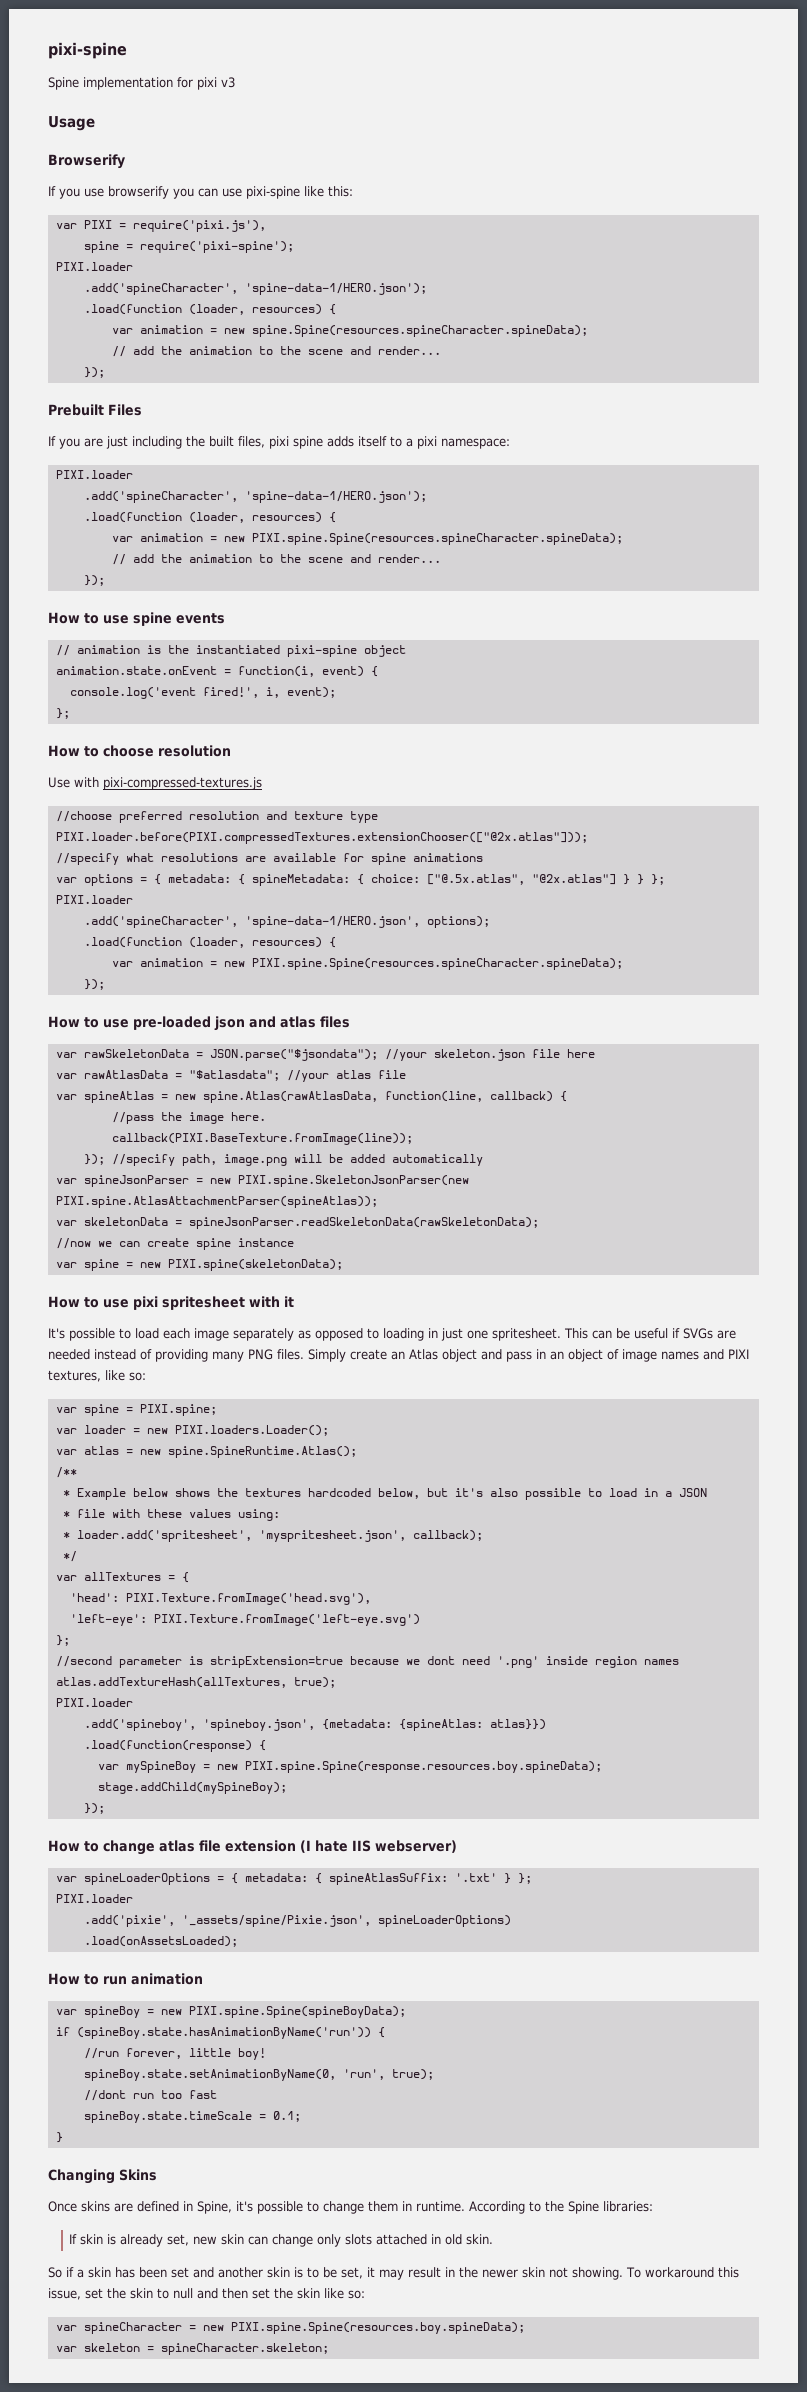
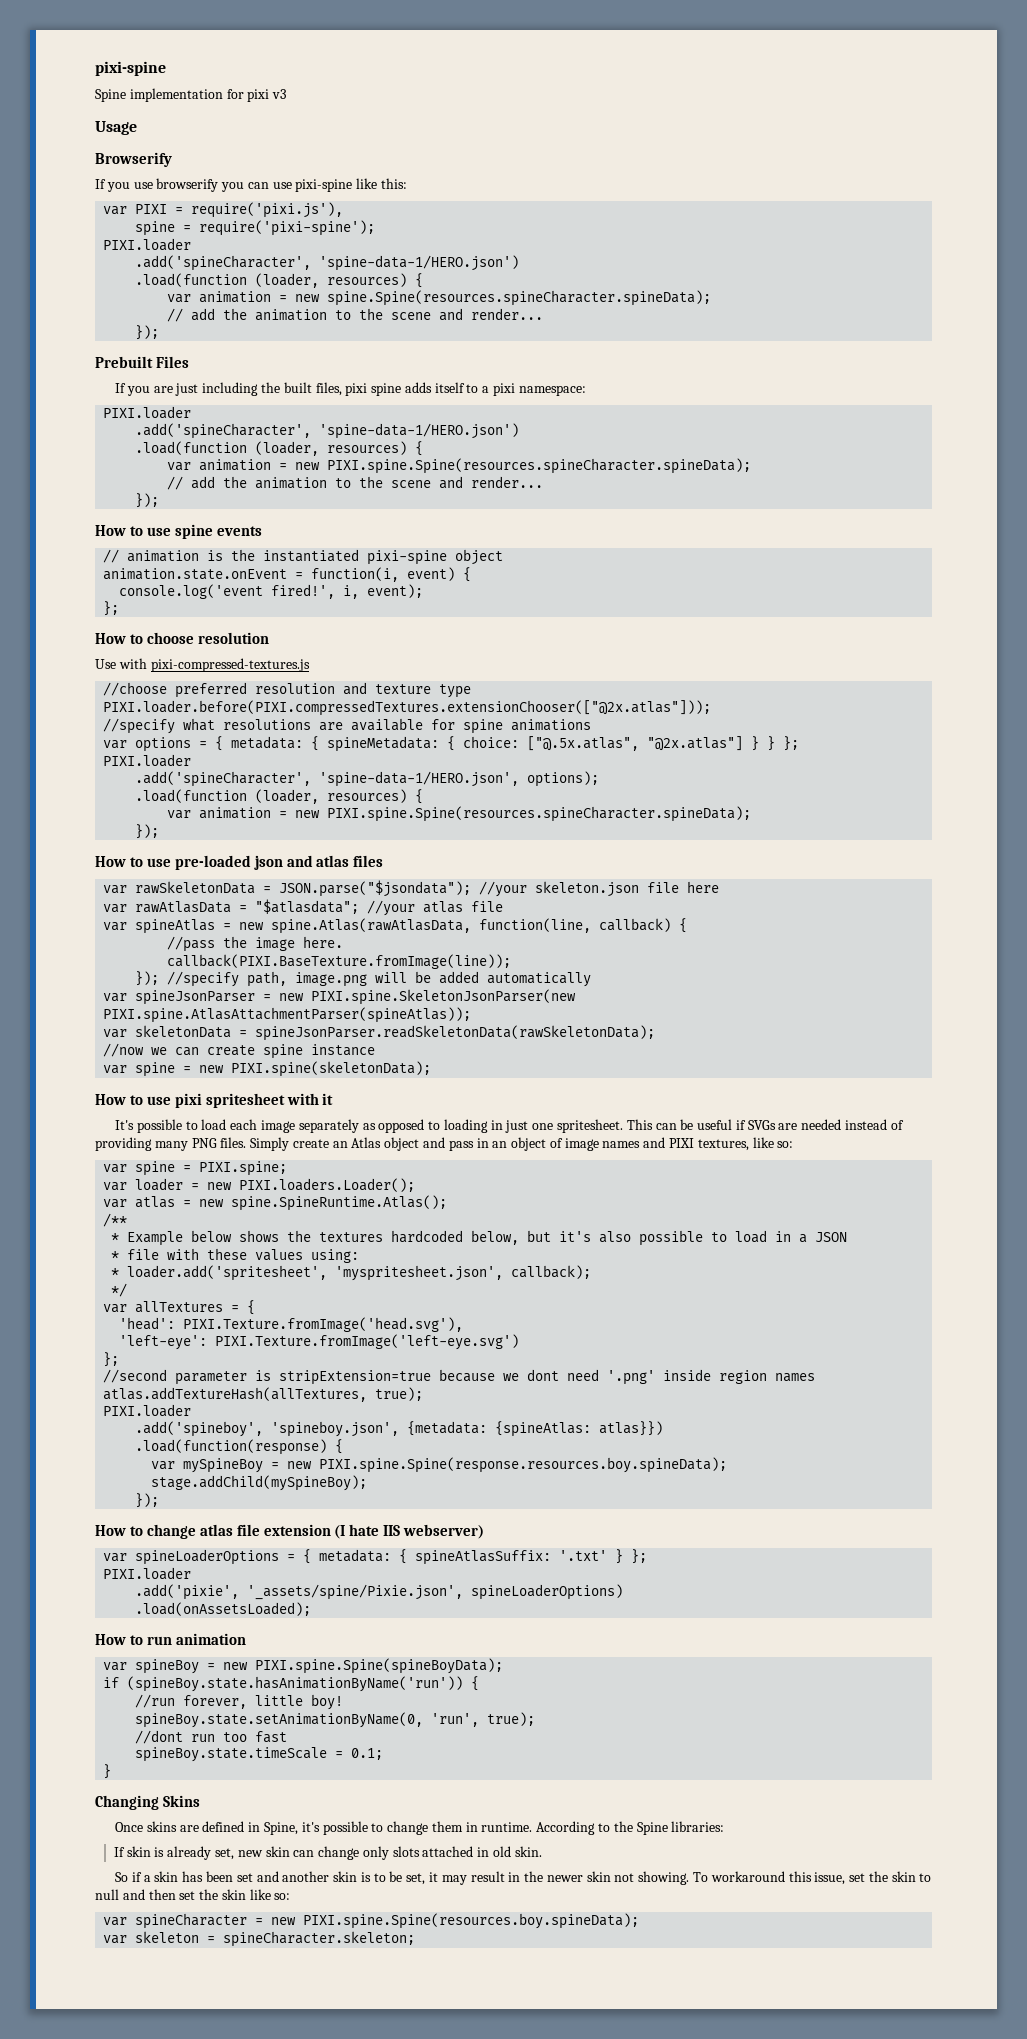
[244,283,427,295] 'spine-data-1/HERO.json'); -> [319,255,520,271] 'spine-data-1/HERO.json')
[244,491,427,503] 'spine-data-1/HERO.json'); -> [319,423,520,439] 'spine-data-1/HERO.json')

